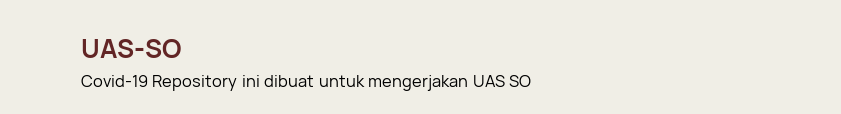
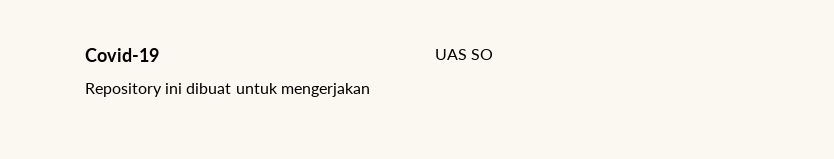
[81,39,181,58] [81,75,148,87] UAS-SO // Covid-19 -> [85,48,159,62] Covid-19 //

